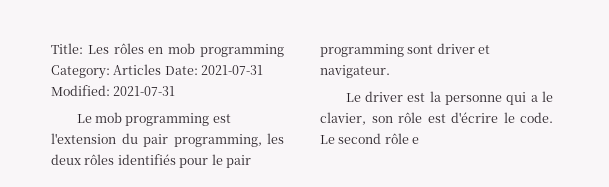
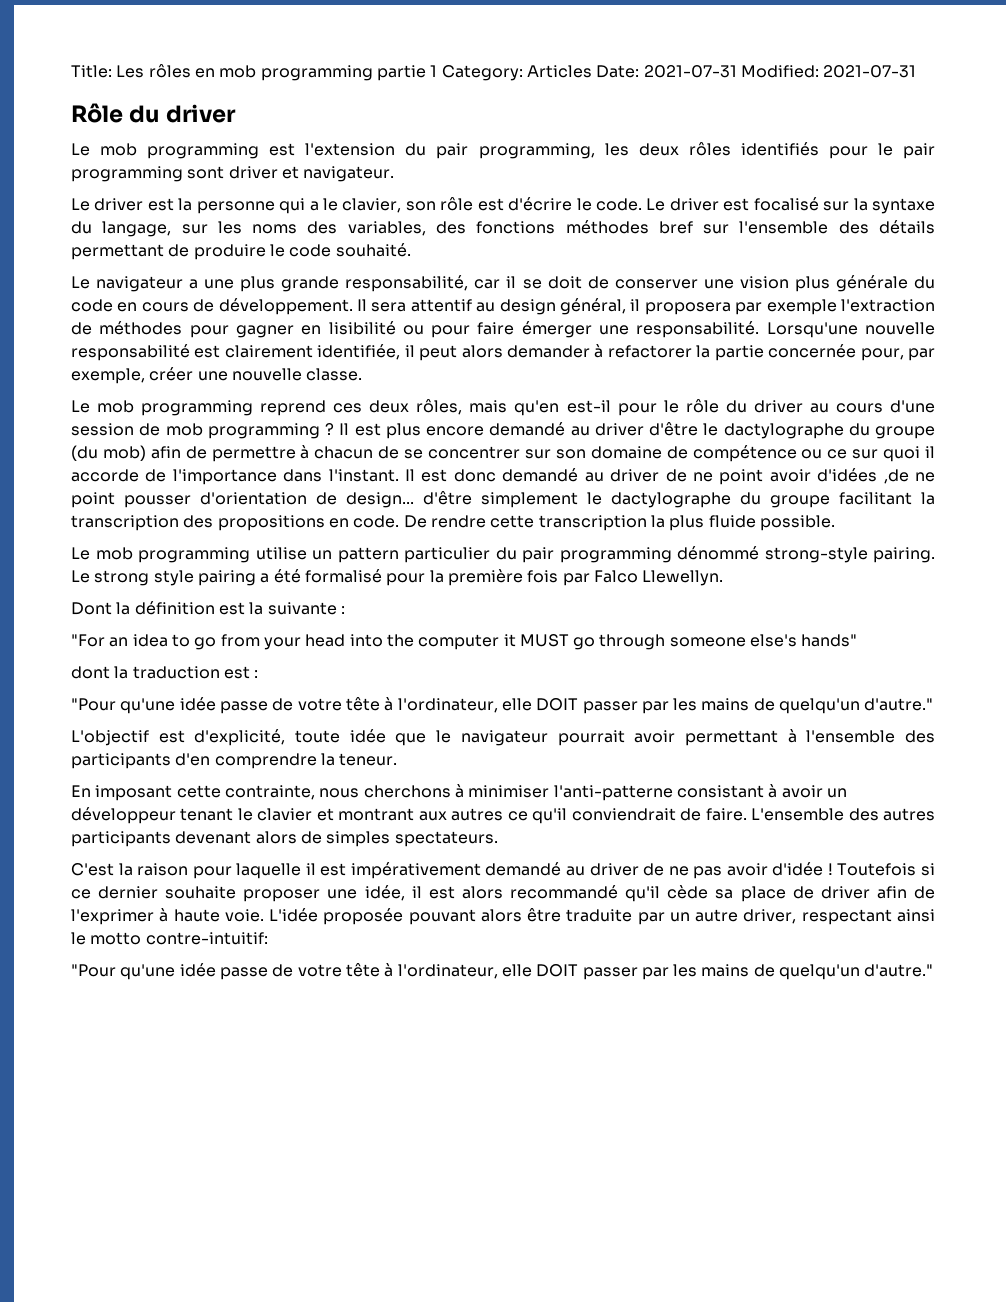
(284, 50) none -> [376,65,438,81] partie 1
(176, 91) none -> [71,103,237,123] // Rôle du driver
[338,133,420,144] second rôle e -> [669,197,936,214] [71,220,936,237] [71,243,411,260] [71,275,935,292] [71,298,935,315] [71,321,935,338] [71,344,936,361] [71,367,363,384] [71,399,935,416] [71,422,935,439] [71,445,936,462] [71,468,935,485] [71,491,935,508] [71,515,835,531] [71,546,935,563] [71,569,724,586] [71,601,345,615] [71,634,858,650] [71,666,259,679] [71,697,934,714] [71,729,936,746] [71,753,398,769] [71,784,847,801] [71,807,936,824] [71,831,498,847] [71,862,935,879] [71,885,936,902] [71,908,935,925] [71,932,268,945] [71,963,934,980] driver est focalisé sur la syntaxe du langage, sur les noms des variables, des fonctions méthodes bref sur l'ensemble des détails permettant de produire le code souhaité. // Le navigateur a une plus grande responsabilité, car il se doit de conserver une vision plus générale du code en cours de développement. Il sera attentif au design général, il proposera par exemple l'extraction de méthodes pour gagner en lisibilité ou pour faire émerger une responsabilité. Lorsqu'une nouvelle responsabilité est clairement identifiée, il peut alors demander à refactorer la partie concernée pour, par exemple, créer une nouvelle classe. // Le mob programming reprend ces deux rôles, mais qu'en est-il pour le rôle du driver au cours d'une session de mob programming ? Il est plus encore demandé au driver d'être le dactylographe du groupe (du mob) afin de permettre à chacun de se concentrer sur son domaine de compétence ou ce sur quoi il accorde de l'importance dans l'instant. Il est donc demandé au driver de ne point avoir d'idées ,de ne point pousser d'orientation de design... d'être simplement le dactylographe du groupe facilitant la transcription des propositions en code. De rendre cette transcription la plus fluide possible. // Le mob programming utilise un pattern particulier du pair programming dénommé strong-style pairing. Le strong style pairing a été formalisé pour la première fois par Falco Llewellyn. // Dont la définition est la suivante : // "For an idea to go from your head into the computer it MUST go through someone else's hands" // dont la traduction est : // "Pour qu'une idée passe de votre tête à l'ordinateur, elle DOIT passer par les mains de quelqu'un d'autre." // L'objectif est d'explicité, toute idée que le navigateur pourrait avoir permettant à l'ensemble des participants d'en comprendre la teneur. // En imposant cette contrainte, nous cherchons à minimiser l'anti-patterne consistant à avoir un développeur tenant le clavier et montrant aux autres ce qu'il conviendrait de faire. L'ensemble des autres participants devenant alors de simples spectateurs. // C'est la raison pour laquelle il est impérativement demandé au driver de ne pas avoir d'idée ! Toutefois si ce dernier souhaite proposer une idée, il est alors recommandé qu'il cède sa place de driver afin de l'exprimer à haute voie. L'idée proposée pouvant alors être traduite par un autre driver, respectant ainsi le motto contre-intuitif: // "Pour qu'une idée passe de votre tête à l'ordinateur, elle DOIT passer par les mains de quelqu'un d'autre."

